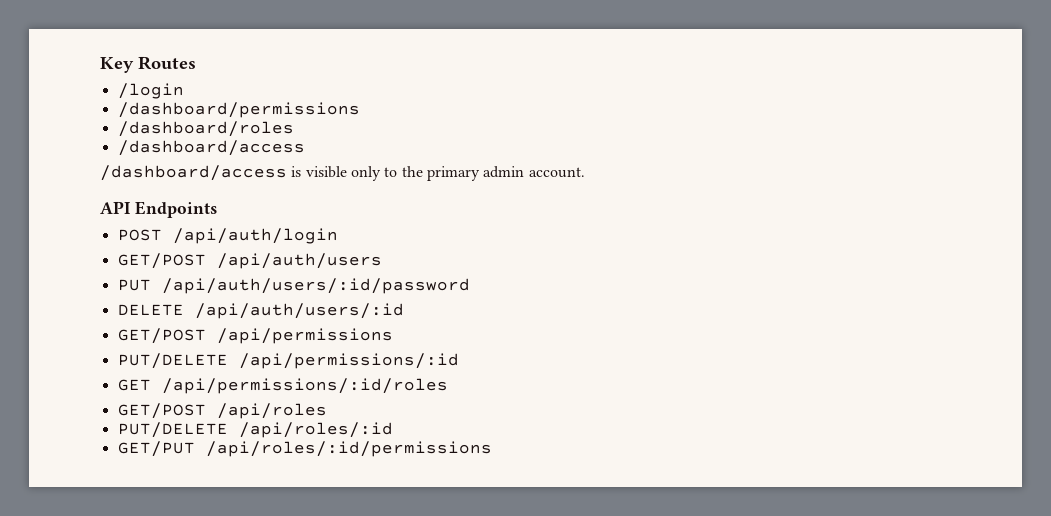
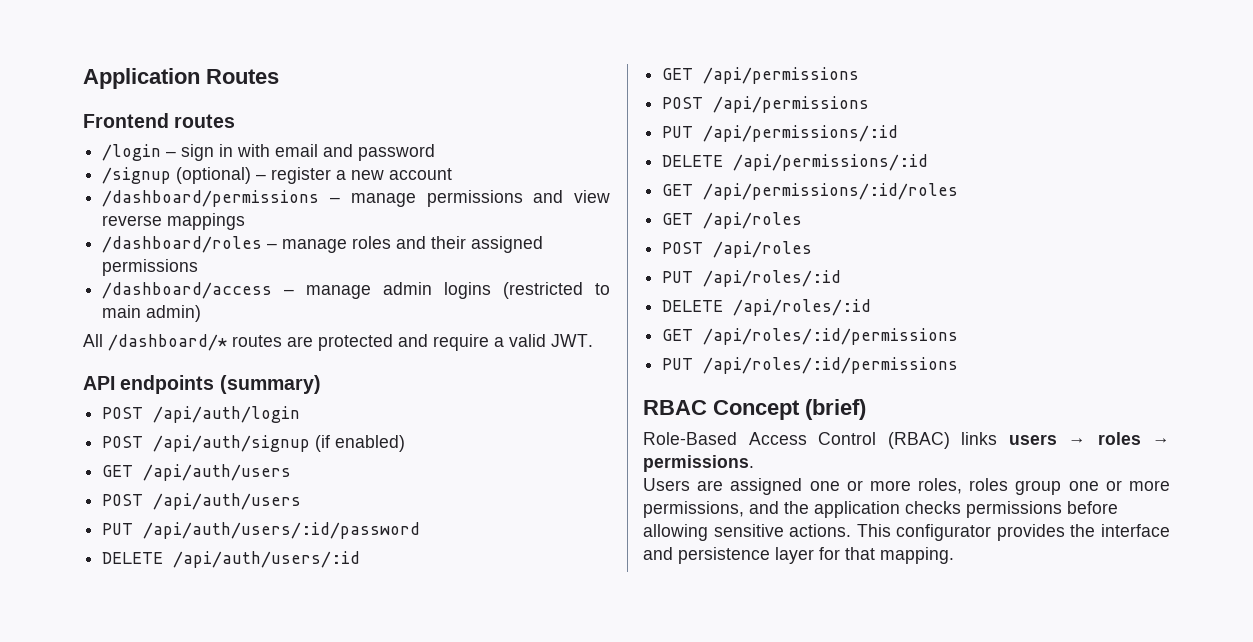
[100,57,134,73] Key -> [83,68,200,89] Application
(196, 63) none -> [83,113,236,128] // Frontend routes
[117,102,360,118] [117,121,294,137] [117,140,305,156] [100,165,585,181] // /dashboard/permissions // /dashboard/roles // /dashboard/access // /dashboard/access is visible only to the primary admin account. -> [166,144,436,161] [102,167,453,184] [102,190,610,207] [102,213,246,230] [102,236,544,253] [102,259,199,276] [102,282,610,299] [102,305,202,322] [83,334,593,351] – sign in with email and password // /signup (optional) – register a new account // /dashboard/permissions – manage permissions and view reverse mappings // /dashboard/roles – manage roles and their assigned permissions // /dashboard/access – manage admin logins (restricted to main admin) // All /dashboard/* routes are protected and require a valid JWT.
[134,201,217,218] Endpoints -> [120,375,321,394] endpoints (summary)
[117,253,206,269] GET/POST -> [102,435,406,452] [102,464,292,481] [102,494,144,506] POST /api/auth/signup (if enabled) // GET /api/auth/users // POST
[117,328,393,344] [117,353,228,369] GET/POST /api/permissions // PUT/DELETE -> [662,67,860,84] [662,96,870,113] [662,125,899,142] [662,155,724,167] GET /api/permissions // POST /api/permissions // PUT /api/permissions/:id // DELETE
[117,403,327,419] [117,422,393,438] [117,441,492,457] GET/POST /api/roles // PUT/DELETE /api/roles/:id // GET/PUT /api/roles/:id/permissions -> [662,212,803,229] [662,241,813,258] [662,270,842,287] [662,299,872,316] [662,328,959,345] [662,357,959,374] [643,399,866,420] [643,432,1170,449] [643,455,754,472] [643,478,1170,495] [643,501,1118,518] [643,524,1170,541] [643,547,954,564] GET /api/roles // POST /api/roles // PUT /api/roles/:id // DELETE /api/roles/:id // GET /api/roles/:id/permissions // PUT /api/roles/:id/permissions // RBAC Concept (brief) // Role-Based Access Control (RBAC) links users → roles → permissions. // Users are assigned one or more roles, roles group one or more permissions, and the application checks permissions before allowing sensitive actions. This configurator provides the interface and persistence layer for that mapping.

